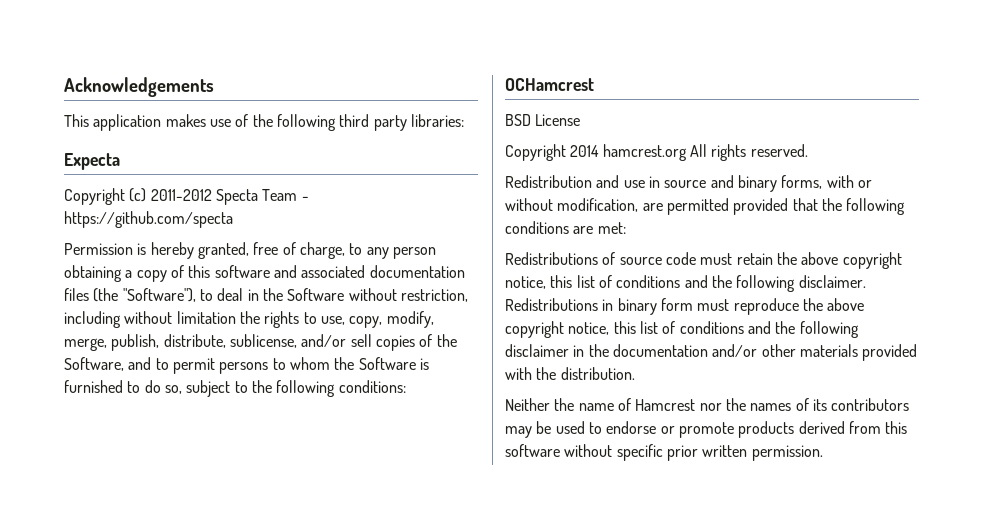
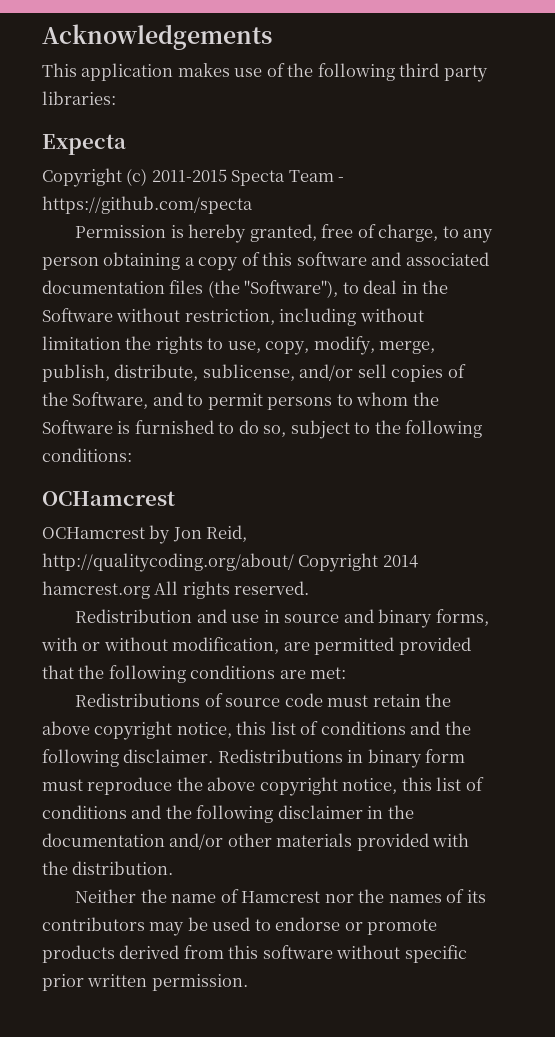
[150,189,212,201] 2011-2012 -> [151,169,227,182] 2011-2015
[505,114,581,126] BSD License // -> [42,525,248,544] [42,553,294,572] OCHamcrest by Jon Reid, http://qualitycoding.org/about/

